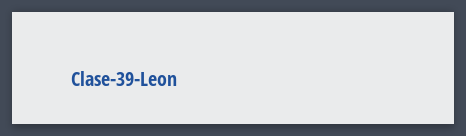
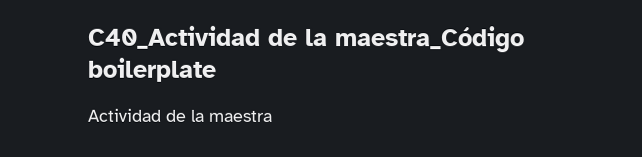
[71,71,177,86] Clase-39-Leon -> [88,25,525,53] [87,57,217,82] [87,108,272,122] C40_Actividad de la maestra_Código boilerplate // Actividad de la maestra

